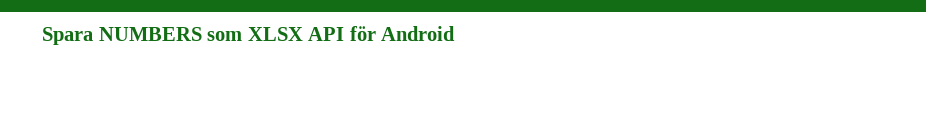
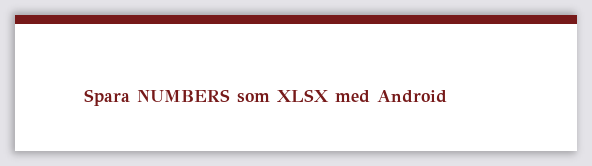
[308,26,376,41] API för -> [335,90,370,103] med

